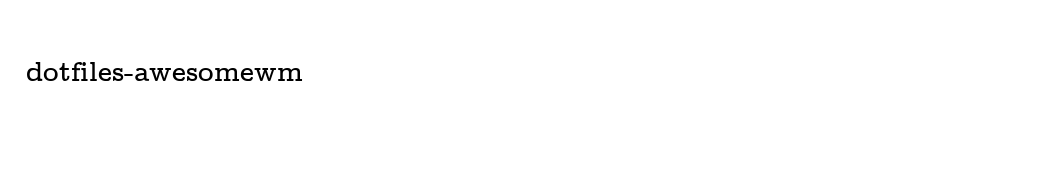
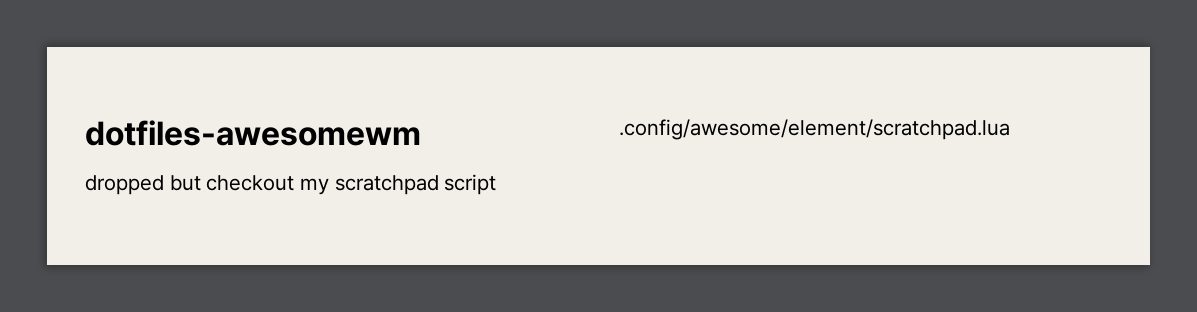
(303, 71) none -> [85,174,497,195] [619,119,1010,140] // dropped but checkout my scratchpad script .config/awesome/element/scratchpad.lua

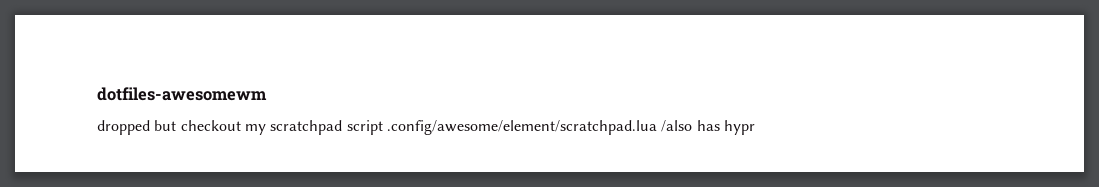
(1010, 129) none -> [661,120,755,135] /also has hypr

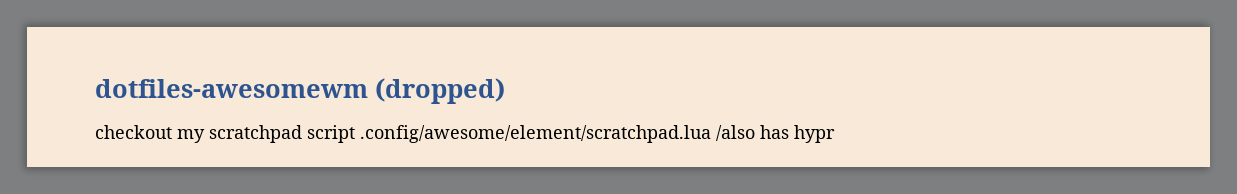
[97,120,177,135] // dropped but -> [375,78,505,104] (dropped) //

